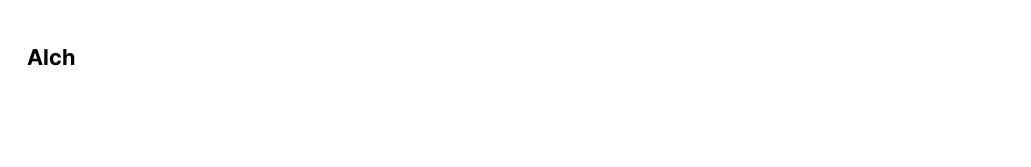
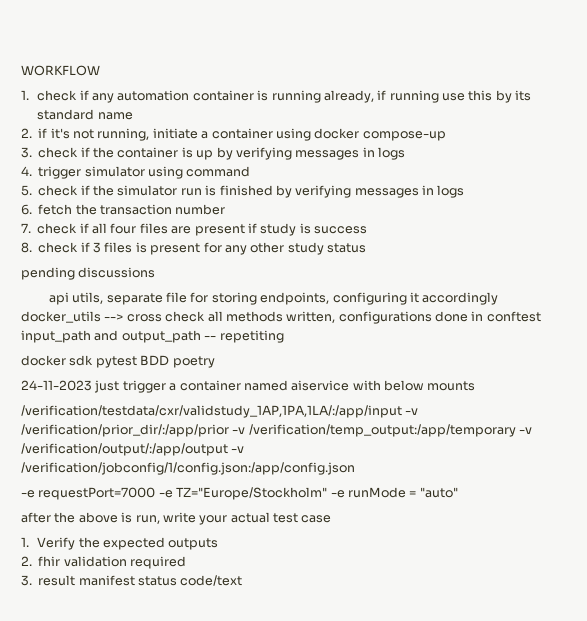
[27,49,75,66] Alch -> [21,65,100,76] [21,90,532,103] [37,109,133,120] [21,128,446,141] [21,147,405,160] [21,166,251,179] [21,185,465,198] [21,204,226,215] [21,223,368,236] [21,242,366,255] [21,267,156,280] [48,292,499,305] [21,311,541,324] [21,330,284,343] [21,355,215,368] [21,380,476,393] [21,405,419,418] [21,424,533,437] [21,443,245,456] [21,462,355,475] [21,487,458,500] [21,512,332,525] [21,537,219,550] [21,556,186,569] [21,575,243,586] WORKFLOW // 1. check if any automation container is running already, if running use this by its standard name // 2. if it's not running, initiate a container using docker compose-up // 3. check if the container is up by verifying messages in logs // 4. trigger simulator using command // 5. check if the simulator run is finished by verifying messages in logs // 6. fetch the transaction number // 7. check if all four files are present if study is success // 8. check if 3 files is present for any other study status // pending discussions // api utils, separate file for storing endpoints, configuring it accordingly docker_utils --> cross check all methods written, configurations done in conftest input_path and output_path -- repetiting // docker sdk pytest BDD poetry // 24-11-2023 just trigger a container named aiservice with below mounts // /verification/testdata/cxr/validstudy_1AP,1PA,1LA/:/app/input -v /verification/prior_dir/:/app/prior -v /verification/temp_output:/app/temporary -v /verification/output/:/app/output -v /verification/jobconfig/1/config.json:/app/config.json // -e requestPort=7000 -e TZ="Europe/Stockholm" -e runMode = "auto" // after the above is run, write your actual test case // 1. Verify the expected outputs // 2. fhir validation required // 3. result manifest status code/text

